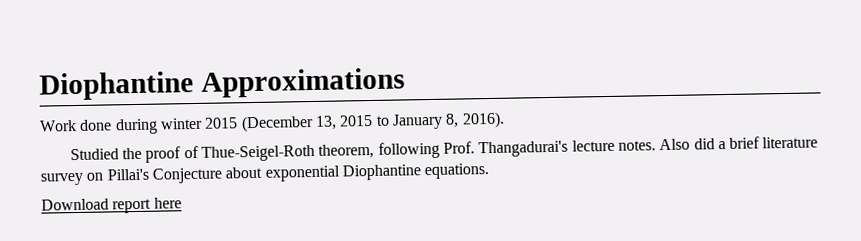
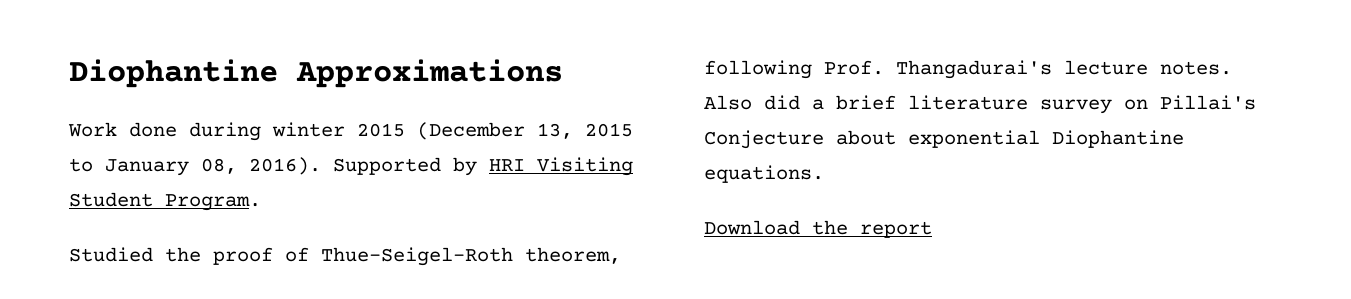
[445,113,460,128] 8, -> [201,158,237,174] 08,
(505, 120) none -> [333,157,633,176] [69,192,261,211] Supported by HRI Visiting Student Program.
[112,197,182,214] report here -> [812,220,932,238] the report

